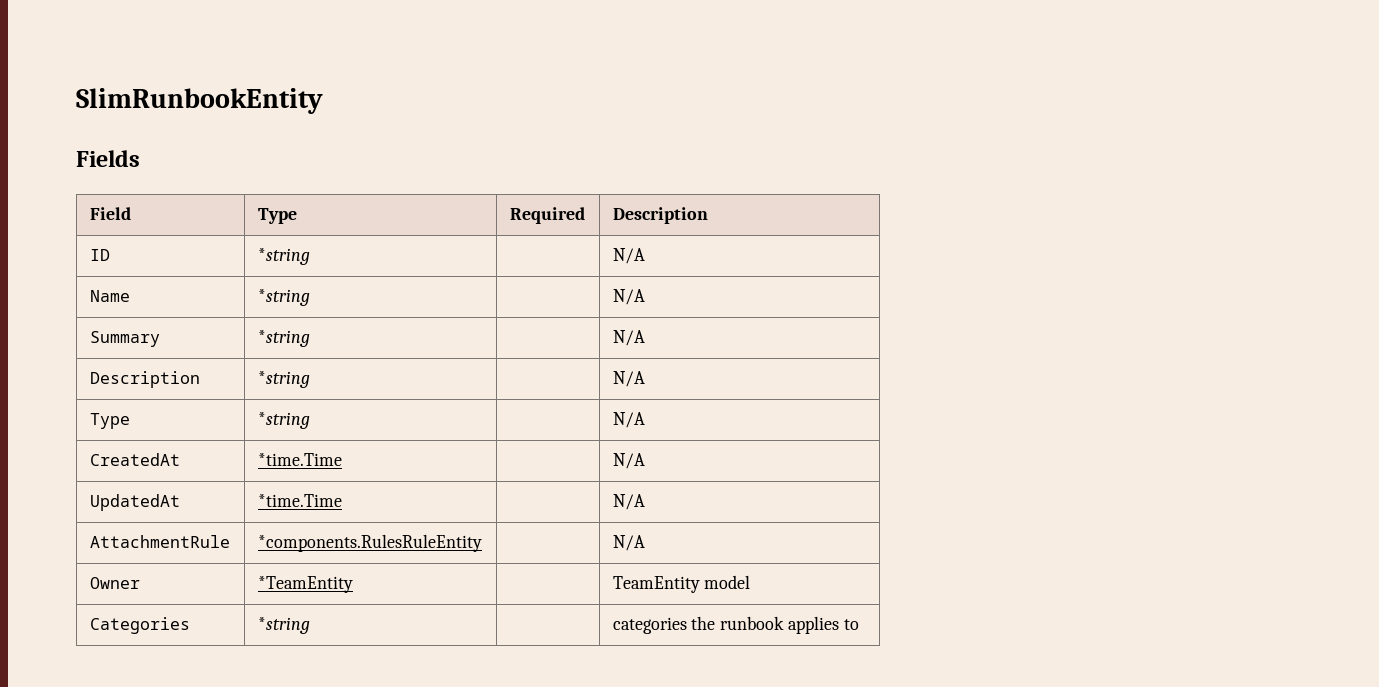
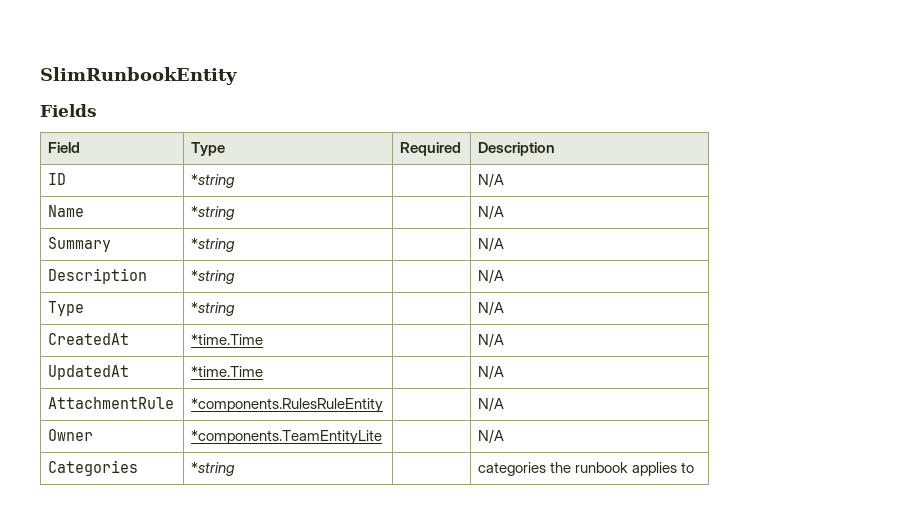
[257,576,353,593] [612,575,751,593] *TeamEntity | | TeamEntity model -> [191,430,383,445] [478,429,505,443] *components.TeamEntityLite | | N/A

